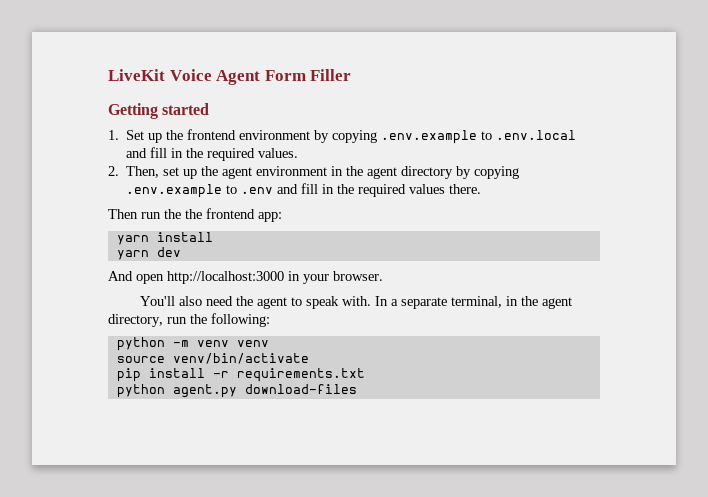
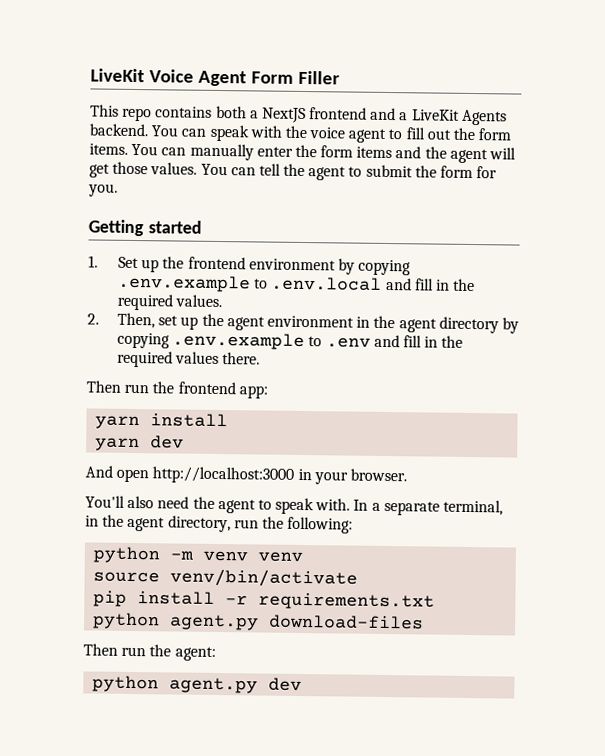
(352, 75) none -> [90,104,507,126] [89,123,512,143] [89,143,517,164] [89,161,498,181] [88,183,118,197] // This repo contains both a NextJS frontend and a LiveKit Agents backend. You can speak with the voice agent to fill out the form items. You can manually enter the form items and the agent will get those values. You can tell the agent to submit the form for you.
[185,209,202,219] the -> (175, 387) none
(357, 389) none -> [83,643,216,661] [92,675,303,694] // Then run the agent: // python agent.py dev

